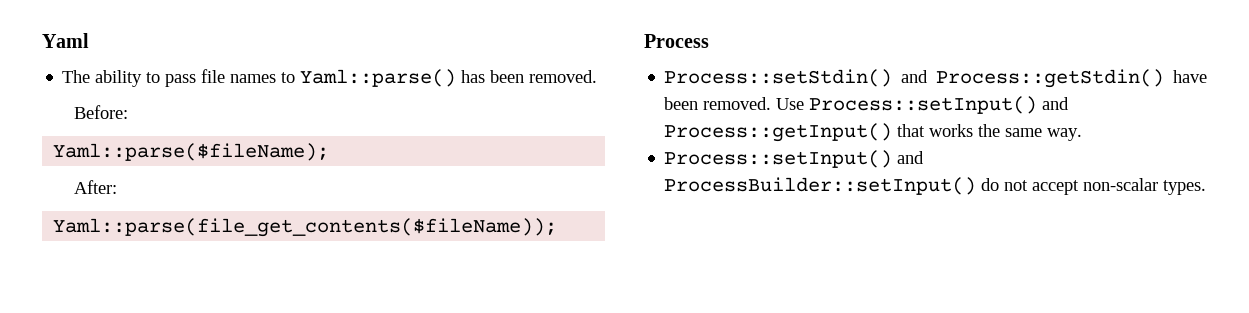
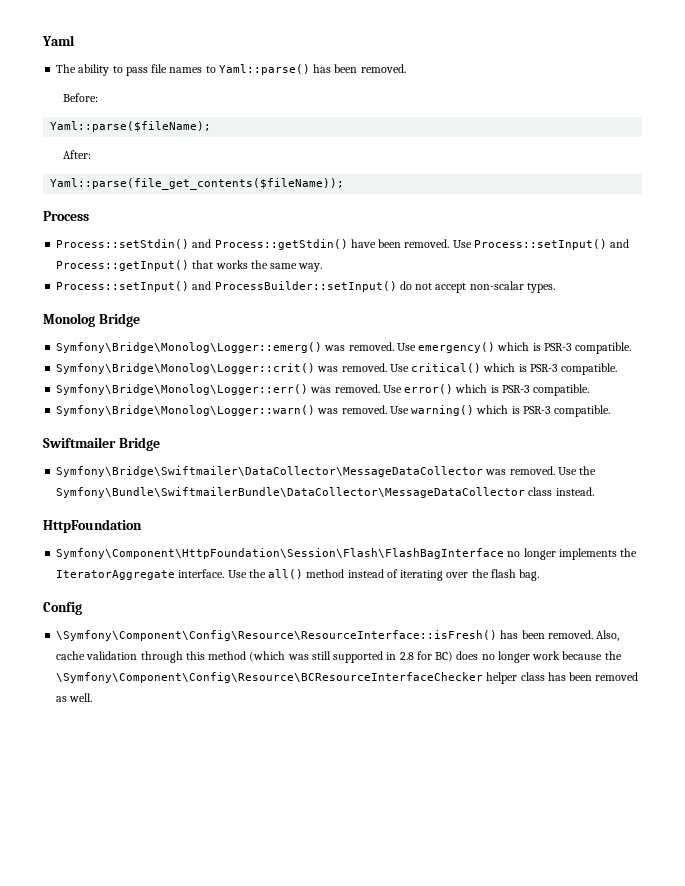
(1207, 187) none -> [43,313,140,327] [56,342,632,354] [56,363,618,375] [56,384,590,396] [56,405,611,417] [43,437,160,451] [56,466,597,477] [56,487,594,498] [43,519,142,533] [56,548,638,560] [56,569,540,581] [43,602,82,615] [56,630,620,641] [56,651,622,663] [56,672,639,684] [56,693,93,702] // Monolog Bridge // Symfony\Bridge\Monolog\Logger::emerg() was removed. Use emergency() which is PSR-3 compatible. // Symfony\Bridge\Monolog\Logger::crit() was removed. Use critical() which is PSR-3 compatible. // Symfony\Bridge\Monolog\Logger::err() was removed. Use error() which is PSR-3 compatible. // Symfony\Bridge\Monolog\Logger::warn() was removed. Use warning() which is PSR-3 compatible. // Swiftmailer Bridge // Symfony\Bridge\Swiftmailer\DataCollector\MessageDataCollector was removed. Use the Symfony\Bundle\SwiftmailerBundle\DataCollector\MessageDataCollector class instead. // HttpFoundation // Symfony\Component\HttpFoundation\Session\Flash\FlashBagInterface no longer implements the IteratorAggregate interface. Use the all() method instead of iterating over the flash bag. // Config // \Symfony\Component\Config\Resource\ResourceInterface::isFresh() has been removed. Also, cache validation through this method (which was still supported in 2.8 for BC) does no longer work because the \Symfony\Component\Config\Resource\BCResourceInterfaceChecker helper class has been removed as well.

